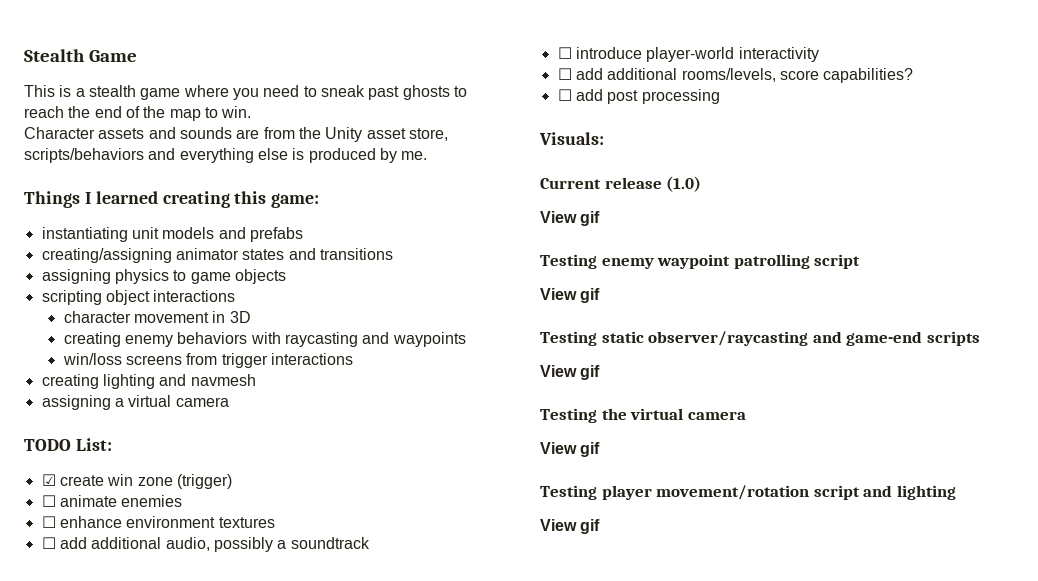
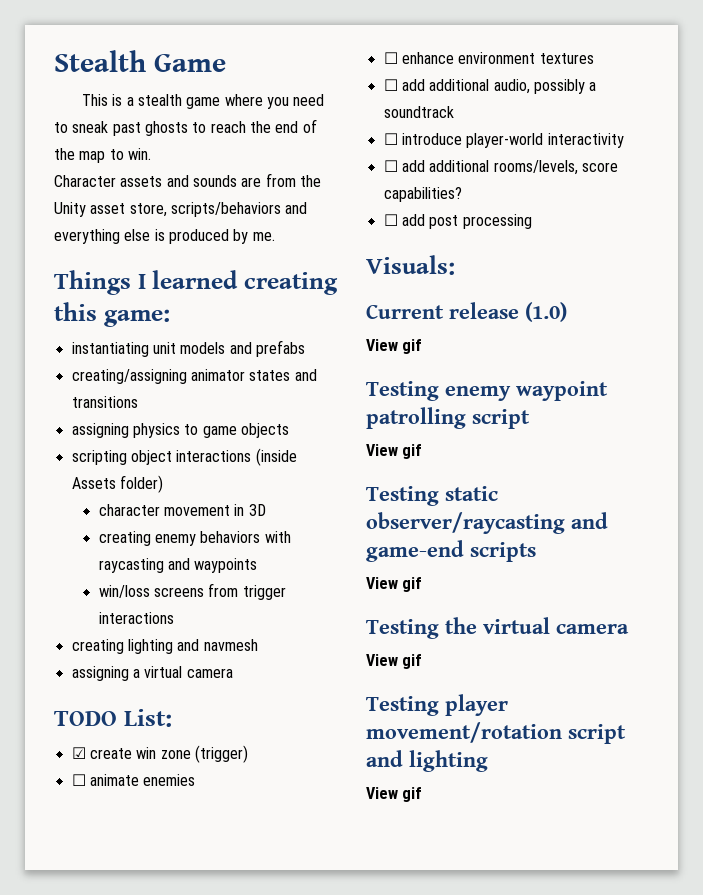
(236, 296) none -> [255,448,297,466] [71,475,163,493] (inside Assets folder)

